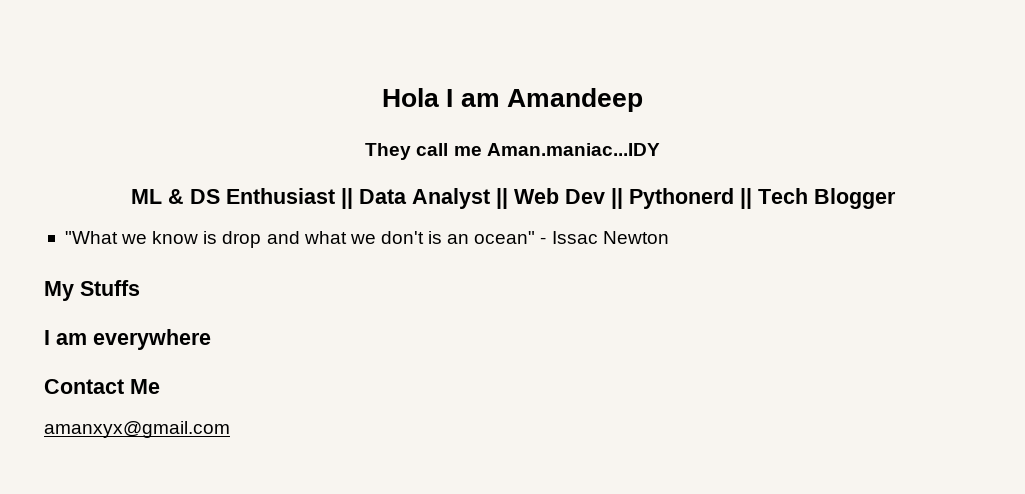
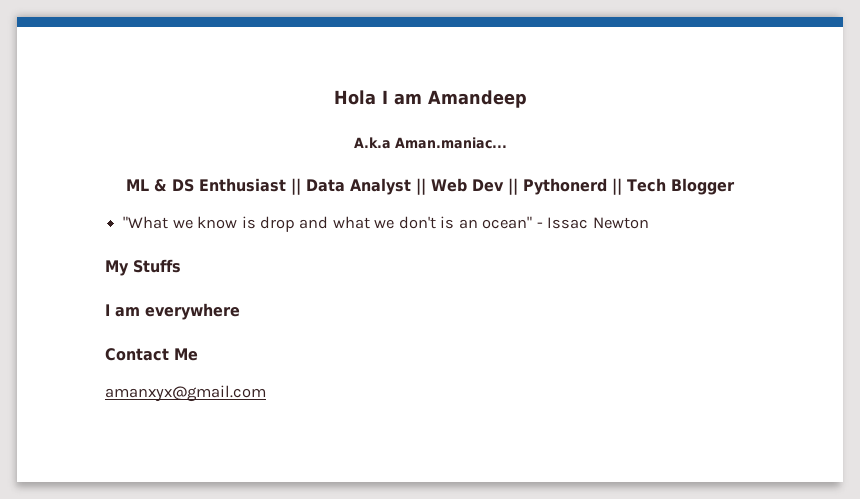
[365,143,660,160] They call me Aman.maniac...IDY -> [353,137,507,149] A.k.a Aman.maniac...

